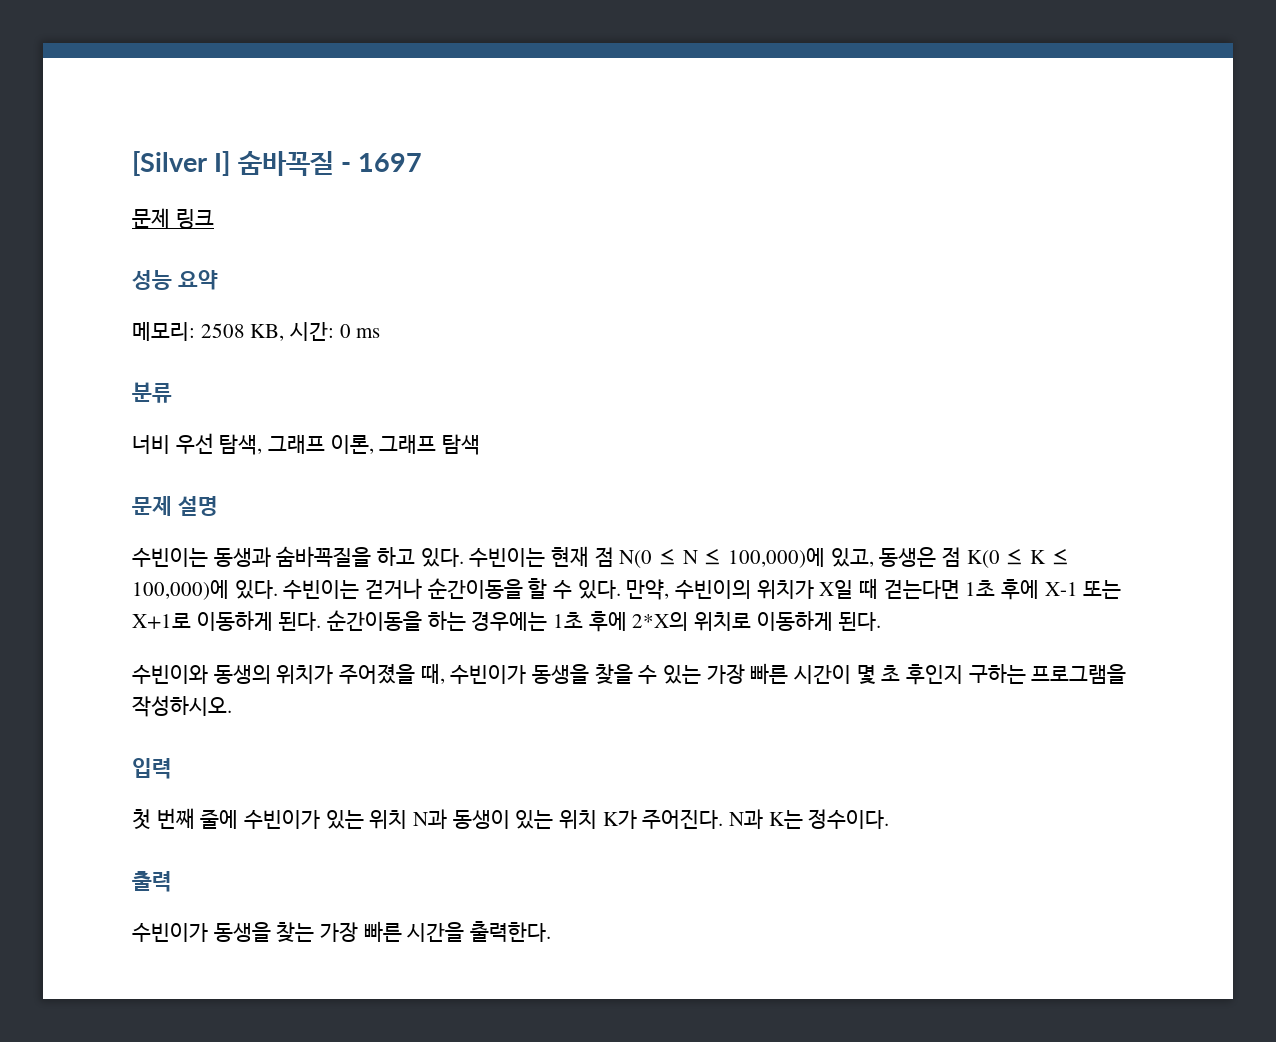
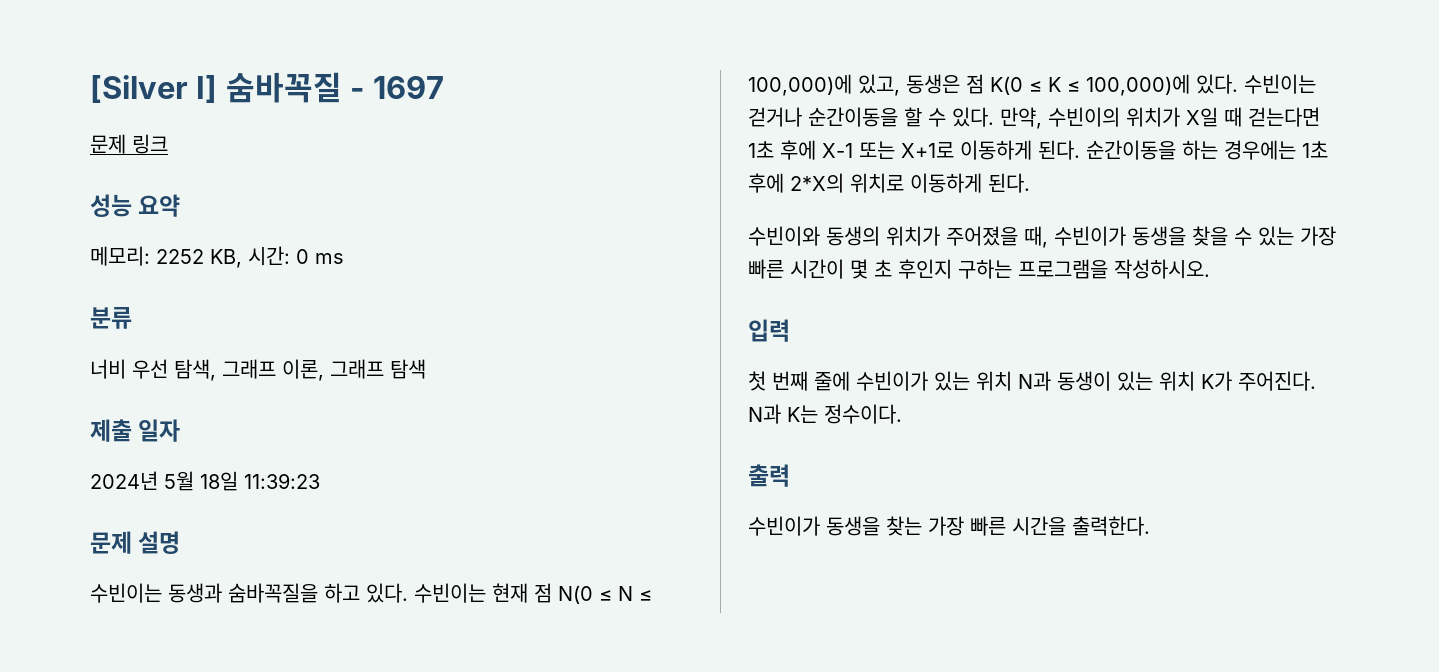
[200,323,245,338] 2508 -> [156,249,204,264] 2252
(481, 444) none -> [90,419,181,442] [90,471,320,491] // 제출 일자 // 2024년 5월 18일 11:39:23

